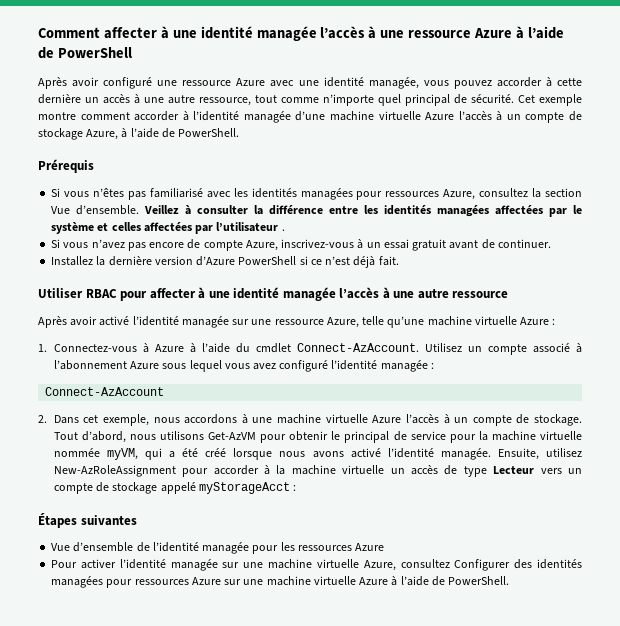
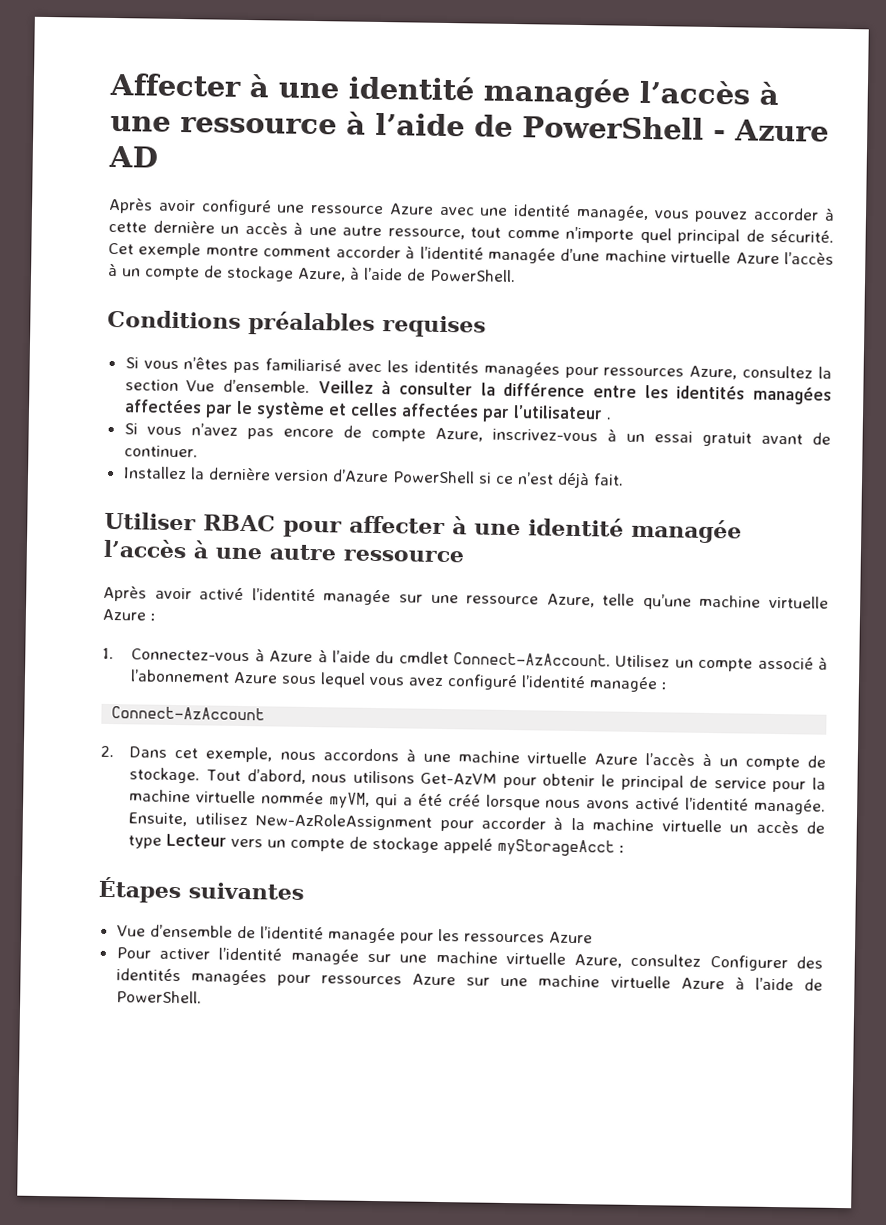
[38,27,157,39] Comment affecter -> [109,72,242,97] Affecter
[474,28,513,38] Azure -> (337, 126) none
(132, 52) none -> [712,119,829,142] [108,145,158,168] - Azure AD
[38,159,94,173] Prérequis -> [107,309,486,338] Conditions préalables requises

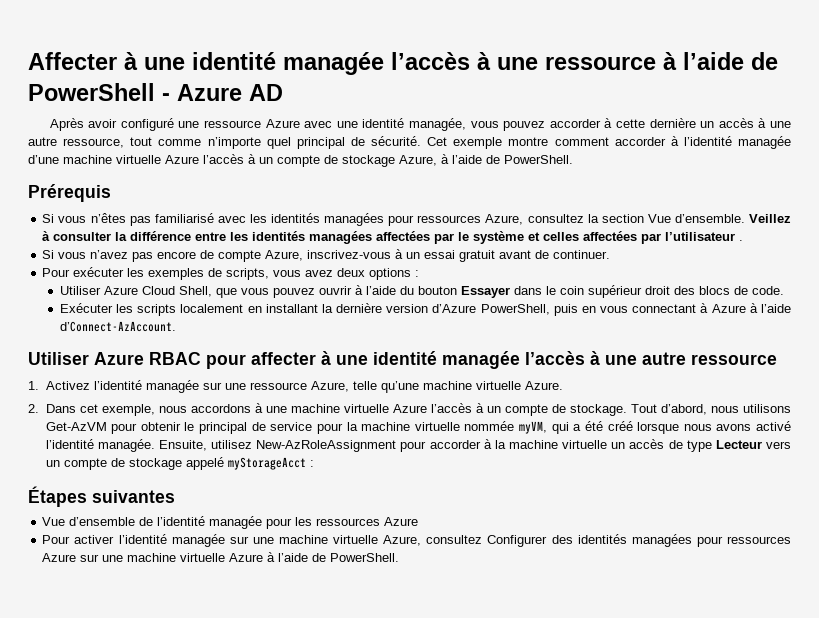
[107,309,486,338] Conditions préalables requises -> [28,184,111,202] Prérequis
[122,466,624,489] [104,511,196,531] Installez la dernière version d’Azure PowerShell si ce n’est déjà fait. // Utiliser -> [42,267,420,280] [59,285,784,298] [59,303,791,316] [59,321,176,332] [28,352,144,365] Pour exécuter les exemples de scripts, vous avez deux options : // Utiliser Azure Cloud Shell, que vous pouvez ouvrir à l’aide du bouton Essayer dans le coin supérieur droit des blocs de code. // Exécuter les scripts localement en installant la dernière version d’Azure PowerShell, puis en vous connectant à Azure à l’aide d’Connect-AzAccount. // Utiliser Azure
[103,585,245,602] Après avoir activé -> [28,381,90,390] 1. Activez
[102,608,156,621] [102,647,828,672] [130,669,668,693] [111,706,266,721] Azure : // 1. Connectez-vous à Azure à l’aide du cmdlet Connect-AzAccount. Utilisez un compte associé à l’abonnement Azure sous lequel vous avez configuré l’identité managée : // Connect-AzAccount -> [524,381,563,390] Azure.

